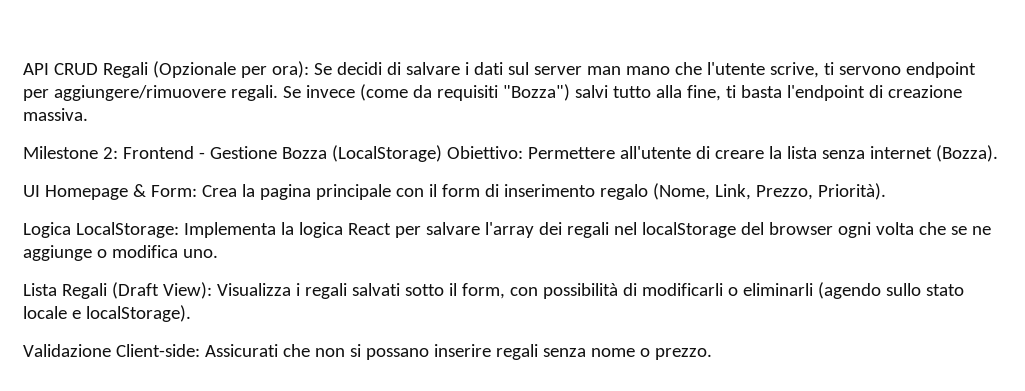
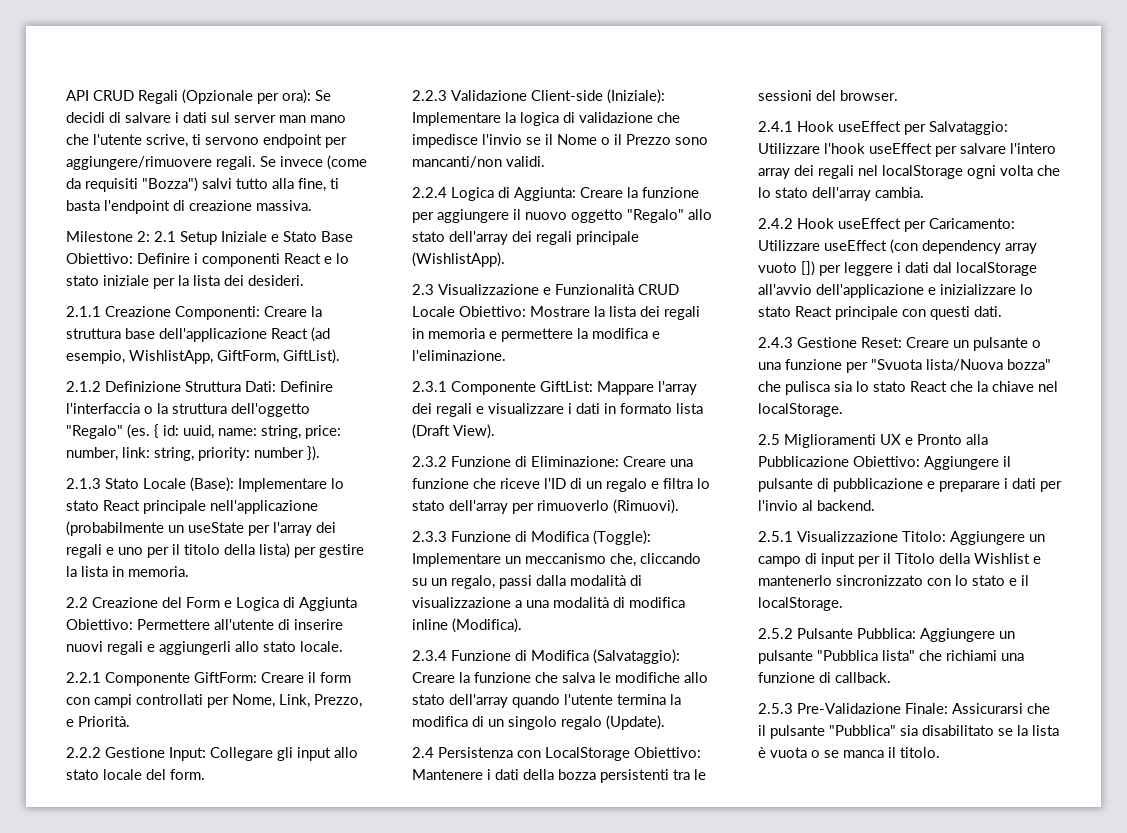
[122,145,998,162] [23,183,886,200] [23,222,534,238] Frontend - Gestione Bozza (LocalStorage) Obiettivo: Permettere all'utente di creare la lista senza internet (Bozza). // UI Homepage & Form: Crea la pagina principale con il form di inserimento regalo (Nome, Link, Prezzo, Priorità). // Logica LocalStorage: Implementa la logica React per salvare l'array -> [154,231,353,245] [66,253,349,267] [66,275,304,289] [66,306,322,320] [66,327,330,342] [66,349,340,364] [66,381,333,392] [66,403,310,417] [66,424,341,439] [66,446,320,461] [66,477,344,492] [66,500,318,514] [66,521,336,536] [66,543,364,558] [66,566,189,577] [66,597,357,611] [66,619,343,630] [66,641,343,655] [66,672,351,686] [66,694,362,708] [66,716,130,727] [66,747,358,761] [66,769,205,780] [412,89,665,104] [412,112,680,126] [412,134,708,148] [412,156,545,168] [412,187,699,201] [412,209,712,223] [412,231,639,245] [412,252,505,267] [412,284,679,295] [412,306,700,320] [412,328,660,342] [412,350,506,361] [412,381,697,395] [412,403,703,417] [412,424,495,439] [412,456,693,467] [412,478,710,492] [412,499,679,514] [412,530,651,545] [412,553,701,567] [412,575,642,589] [412,597,685,608] [412,618,522,633] [412,649,680,664] [412,672,708,683] [412,694,681,708] [412,715,665,730] [412,747,701,761] [412,769,706,783] [758,90,898,101] [758,121,1008,135] [758,143,1056,157] [758,168,790,179] 2.1 Setup Iniziale e Stato Base Obiettivo: Definire i componenti React e lo stato iniziale per la lista dei desideri. // 2.1.1 Creazione Componenti: Creare la struttura base dell'applicazione React (ad esempio, WishlistApp, GiftForm, GiftList). // 2.1.2 Definizione Struttura Dati: Definire l'interfaccia o la struttura dell'oggetto "Regalo" (es. { id: uuid, name: string, price: number, link: string, priority: number }). // 2.1.3 Stato Locale (Base): Implementare lo stato React principale nell'applicazione (probabilmente un useState per l'array dei regali e uno per il titolo della lista) per gestire la lista in memoria. // 2.2 Creazione del Form e Logica di Aggiunta Obiettivo: Permettere all'utente di inserire nuovi regali e aggiungerli allo stato locale. // 2.2.1 Componente GiftForm: Creare il form con campi controllati per Nome, Link, Prezzo, e Priorità. // 2.2.2 Gestione Input: Collegare gli input allo stato locale del form. // 2.2.3 Validazione Client-side (Iniziale): Implementare la logica di validazione che impedisce l'invio se il Nome o il Prezzo sono mancanti/non validi. // 2.2.4 Logica di Aggiunta: Creare la funzione per aggiungere il nuovo oggetto "Regalo" allo stato dell'array dei regali principale (WishlistApp). // 2.3 Visualizzazione e Funzionalità CRUD Locale Obiettivo: Mostrare la lista dei regali in memoria e permettere la modifica e l'eliminazione. // 2.3.1 Componente GiftList: Mappare l'array dei regali e visualizzare i dati in formato lista (Draft View). // 2.3.2 Funzione di Eliminazione: Creare una funzione che riceve l'ID di un regalo e filtra lo stato dell'array per rimuoverlo (Rimuovi). // 2.3.3 Funzione di Modifica (Toggle): Implementare un meccanismo che, cliccando su un regalo, passi dalla modalità di visualizzazione a una modalità di modifica inline (Modifica). // 2.3.4 Funzione di Modifica (Salvataggio): Creare la funzione che salva le modifiche allo stato dell'array quando l'utente termina la modifica di un singolo regalo (Update). // 2.4 Persistenza con LocalStorage Obiettivo: Mantenere i dati della bozza persistenti tra le sessioni del browser. // 2.4.1 Hook useEffect per Salvataggio: Utilizzare l'hook useEffect per salvare l'intero array
[740,222,833,235] del browser -> (963, 172) none
[950,226,991,235] [23,245,218,261] [23,282,964,299] [23,305,191,322] [23,344,712,360] se ne aggiunge o modifica uno. // Lista Regali (Draft View): Visualizza i regali salvati sotto il form, con possibilità di modificarli o eliminarli (agendo sullo stato locale e localStorage). // Validazione Client-side: Assicurati che non si possano inserire regali senza nome o prezzo. -> [758,187,924,201] [758,218,1015,232] [758,239,1037,254] [758,261,1037,276] [758,284,1033,298] [758,306,1002,320] [758,337,1041,351] [758,359,1051,373] [758,381,1058,395] [758,403,843,417] [758,434,988,448] [758,456,1011,470] [758,478,1062,492] [758,500,875,511] [758,531,1045,545] [758,553,1041,567] [758,575,1029,586] [758,597,843,611] [758,628,1015,642] [758,650,1024,664] [758,672,891,683] [758,703,1050,714] [758,725,1059,739] [758,747,940,758] lo stato dell'array cambia. // 2.4.2 Hook useEffect per Caricamento: Utilizzare useEffect (con dependency array vuoto []) per leggere i dati dal localStorage all'avvio dell'applicazione e inizializzare lo stato React principale con questi dati. // 2.4.3 Gestione Reset: Creare un pulsante o una funzione per "Svuota lista/Nuova bozza" che pulisca sia lo stato React che la chiave nel localStorage. // 2.5 Miglioramenti UX e Pronto alla Pubblicazione Obiettivo: Aggiungere il pulsante di pubblicazione e preparare i dati per l'invio al backend. // 2.5.1 Visualizzazione Titolo: Aggiungere un campo di input per il Titolo della Wishlist e mantenerlo sincronizzato con lo stato e il localStorage. // 2.5.2 Pulsante Pubblica: Aggiungere un pulsante "Pubblica lista" che richiami una funzione di callback. // 2.5.3 Pre-Validazione Finale: Assicurarsi che il pulsante "Pubblica" sia disabilitato se la lista è vuota o se manca il titolo.

